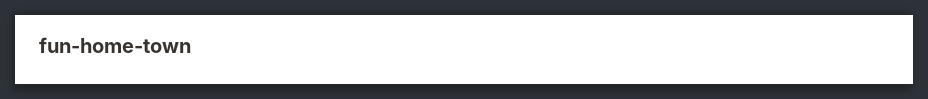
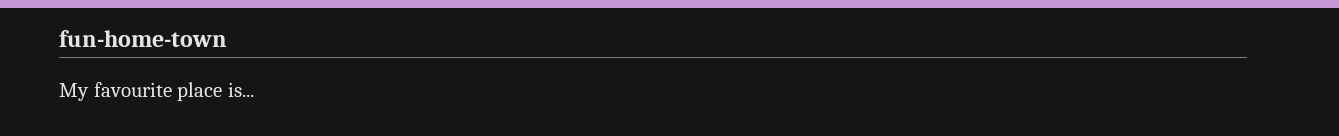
(191, 45) none -> [59,82,254,101] // My favourite place is...

